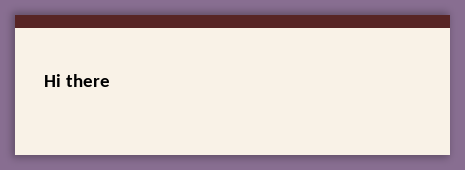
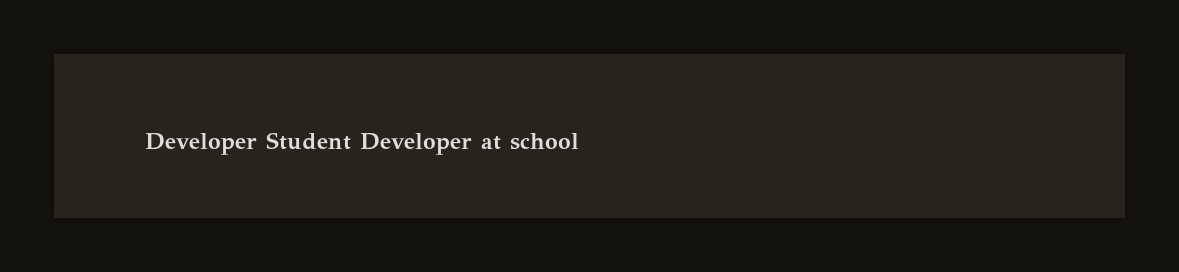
[44,74,110,87] Hi there -> [145,132,579,155] Developer Student Developer at school

